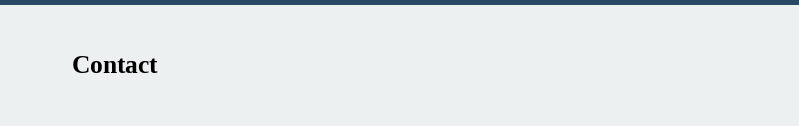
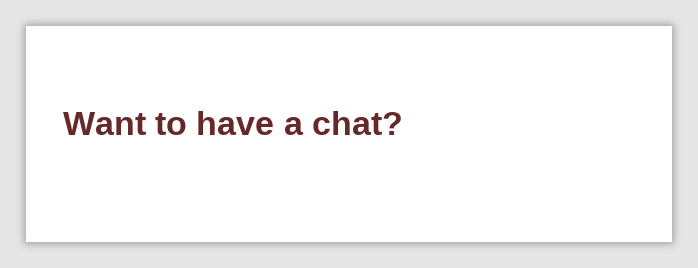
[72,56,158,73] Contact -> [63,111,403,135] Want to have a chat?

